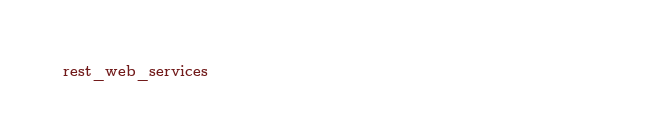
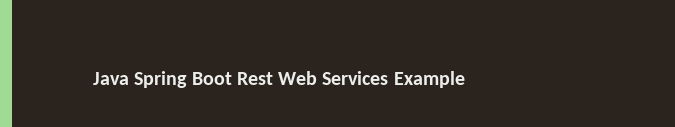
[63,65,208,81] rest_web_services -> [93,71,465,88] Java Spring Boot Rest Web Services Example

